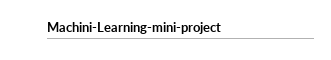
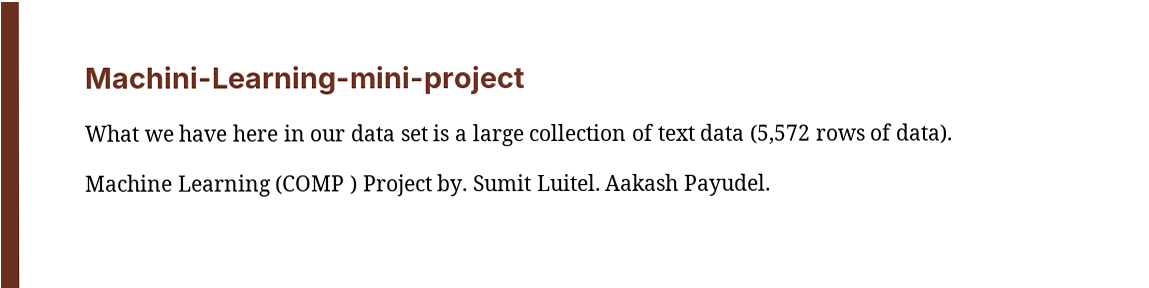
(221, 28) none -> [84,123,953,147] [85,173,772,197] // What we have here in our data set is a large collection of text data (5,572 rows of data). // Machine Learning (COMP ) Project by. Sumit Luitel. Aakash Payudel.

